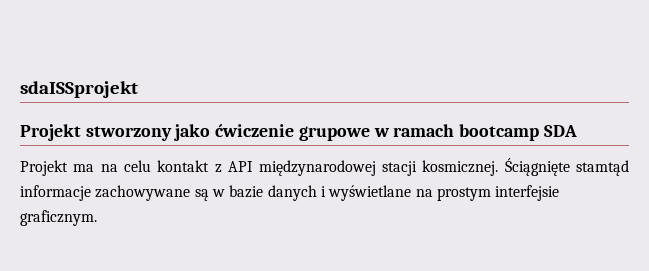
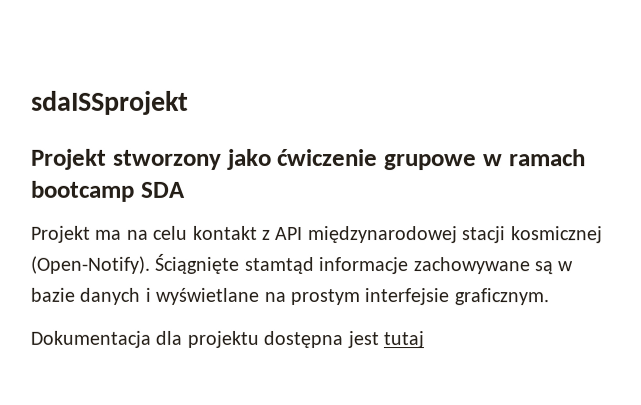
[422,160,499,176] kosmicznej. -> [509,226,602,244] [30,255,150,274] kosmicznej (Open-Notify).
(97, 218) none -> [30,330,424,349] // Dokumentacja dla projektu dostępna jest tutaj

